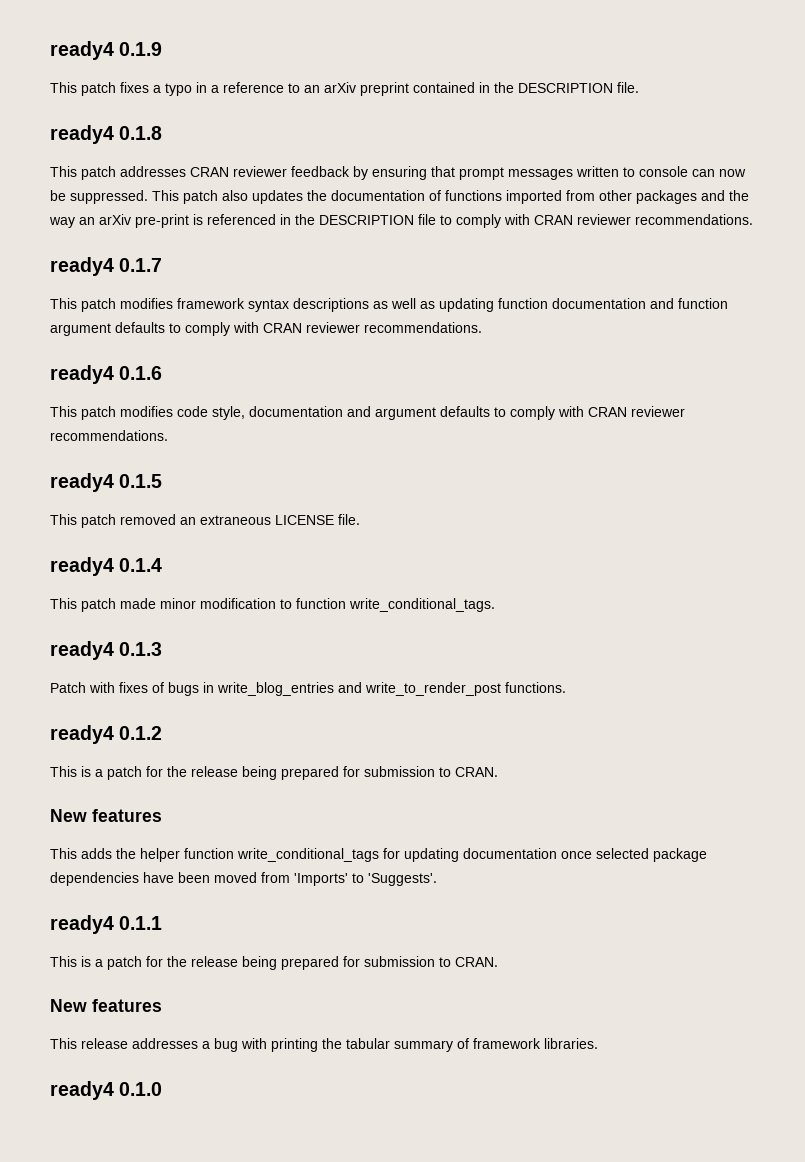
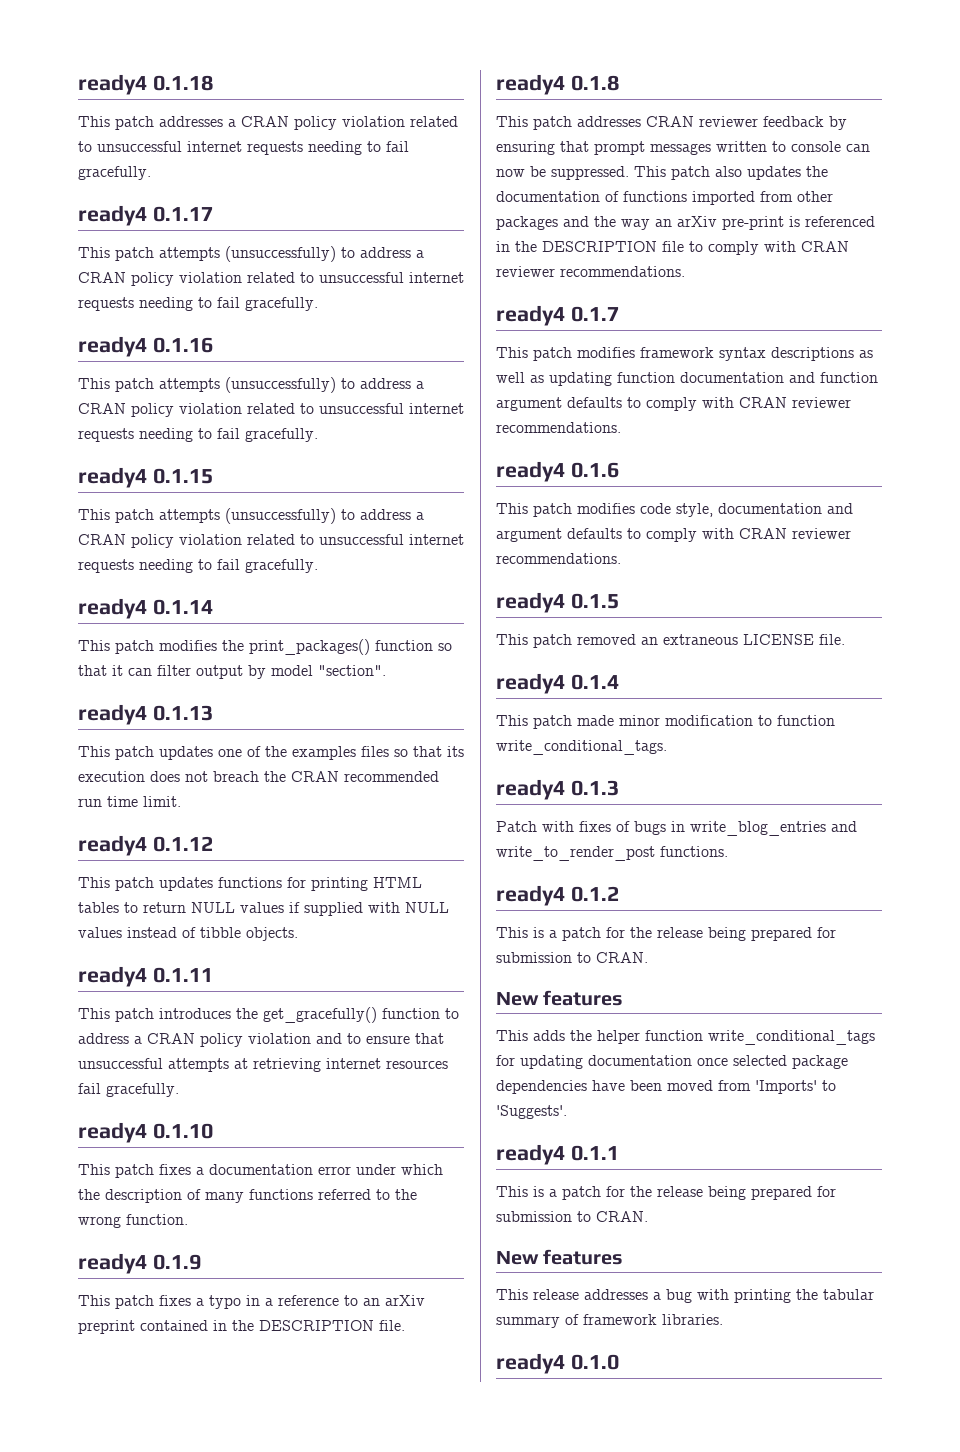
[50,41,114,60] ready4 -> [78,74,213,95] [78,116,458,130] [78,141,409,155] [78,166,151,180] [78,205,213,226] [78,246,424,262] [78,272,464,286] [78,297,318,311] [78,336,213,357] [78,377,424,393] [78,403,464,417] [78,428,318,442] [78,467,213,488] [78,508,424,524] [78,534,464,548] [78,559,318,573] [78,598,213,619] [78,639,452,655] [78,665,386,679] [78,704,213,725] [78,746,464,760] [78,771,439,782] [78,796,181,807] [78,835,213,856] [78,877,422,891] [78,902,449,916] [78,927,298,941] [78,966,213,987] [78,1007,459,1023] [78,1033,444,1047] [78,1058,448,1072] [78,1083,179,1097] [78,1122,213,1143] [78,1164,443,1178] [78,1189,417,1203] [78,1214,188,1228] [78,1253,147,1274] ready4 0.1.18 // This patch addresses a CRAN policy violation related to unsuccessful internet requests needing to fail gracefully. // ready4 0.1.17 // This patch attempts (unsuccessfully) to address a CRAN policy violation related to unsuccessful internet requests needing to fail gracefully. // ready4 0.1.16 // This patch attempts (unsuccessfully) to address a CRAN policy violation related to unsuccessful internet requests needing to fail gracefully. // ready4 0.1.15 // This patch attempts (unsuccessfully) to address a CRAN policy violation related to unsuccessful internet requests needing to fail gracefully. // ready4 0.1.14 // This patch modifies the print_packages() function so that it can filter output by model "section". // ready4 0.1.13 // This patch updates one of the examples files so that its execution does not breach the CRAN recommended run time limit. // ready4 0.1.12 // This patch updates functions for printing HTML tables to return NULL values if supplied with NULL values instead of tibble objects. // ready4 0.1.11 // This patch introduces the get_gracefully() function to address a CRAN policy violation and to ensure that unsuccessful attempts at retrieving internet resources fail gracefully. // ready4 0.1.10 // This patch fixes a documentation error under which the description of many functions referred to the wrong function. // ready4

